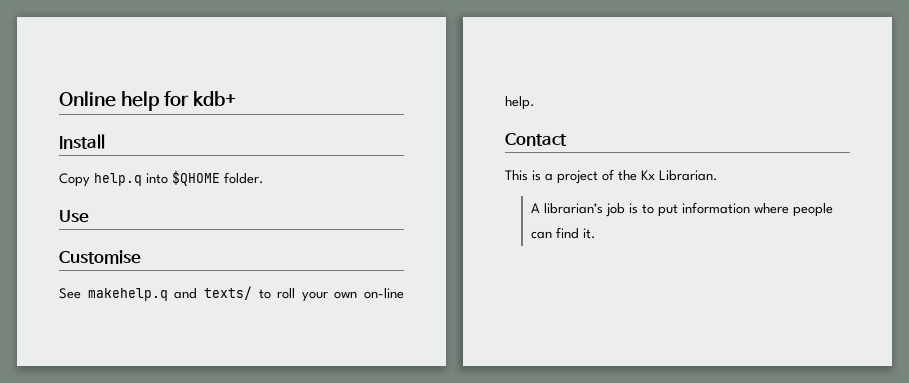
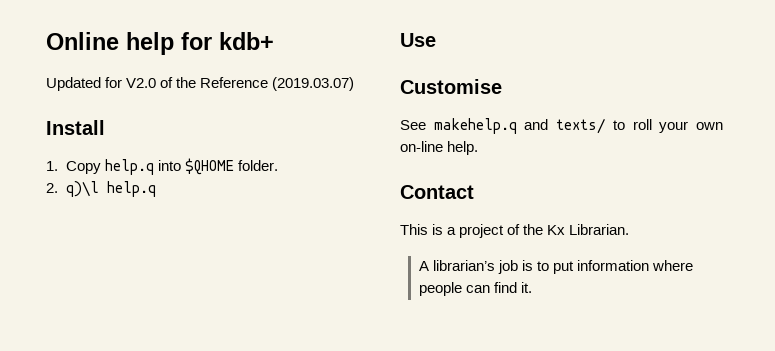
(236, 98) none -> [46,77,355,91] // Updated for V2.0 of the Reference (2019.03.07)
(105, 141) none -> [46,161,58,171] 1.
(264, 178) none -> [46,181,156,197] // 2. q)\l help.q

